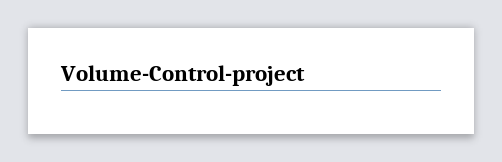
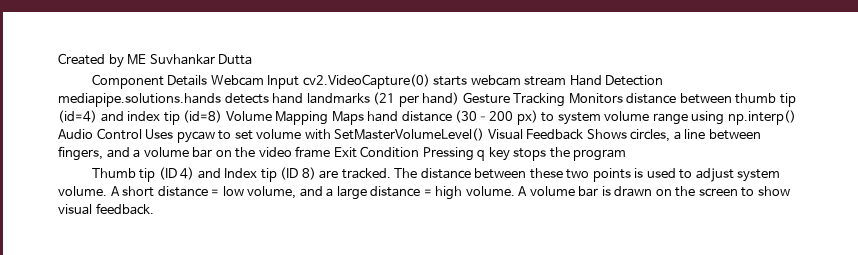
[60,65,305,86] Volume-Control-project -> [58,53,253,68] [91,74,664,89] [58,92,796,107] [58,110,796,125] [58,128,761,143] [58,146,627,161] [91,167,781,182] [58,186,790,200] [58,203,154,215] Created by ME Suvhankar Dutta // Component Details Webcam Input cv2.VideoCapture(0) starts webcam stream Hand Detection mediapipe.solutions.hands detects hand landmarks (21 per hand) Gesture Tracking Monitors distance between thumb tip (id=4) and index tip (id=8) Volume Mapping Maps hand distance (30–200 px) to system volume range using np.interp() Audio Control Uses pycaw to set volume with SetMasterVolumeLevel() Visual Feedback Shows circles, a line between fingers, and a volume bar on the video frame Exit Condition Pressing q key stops the program // Thumb tip (ID 4) and Index tip (ID 8) are tracked. The distance between these two points is used to adjust system volume. A short distance = low volume, and a large distance = high volume. A volume bar is drawn on the screen to show visual feedback.

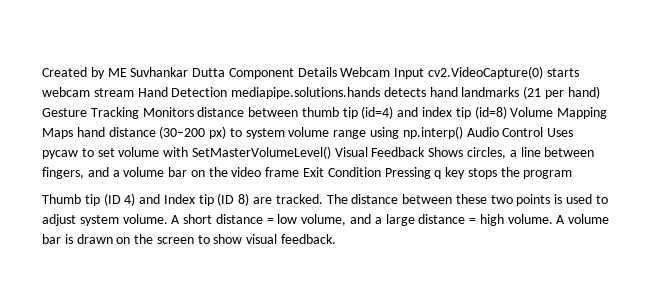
(253, 59) // -> (226, 72) none

